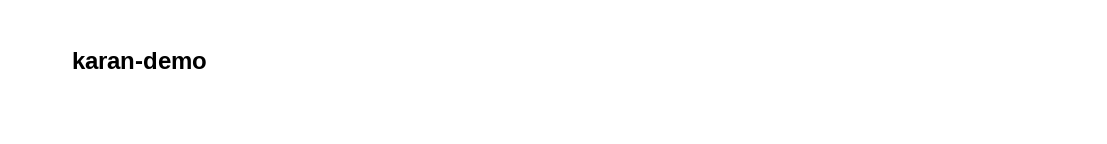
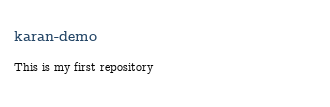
(207, 60) none -> [14,62,154,74] // This is my first repository

